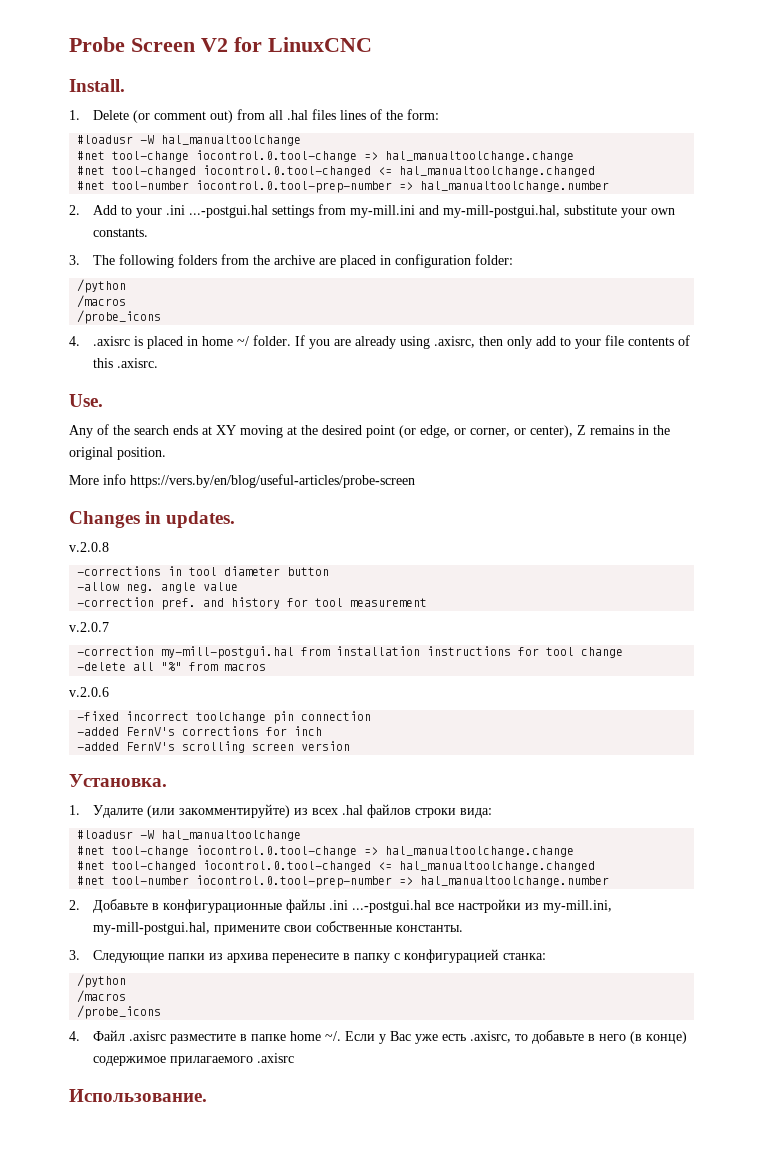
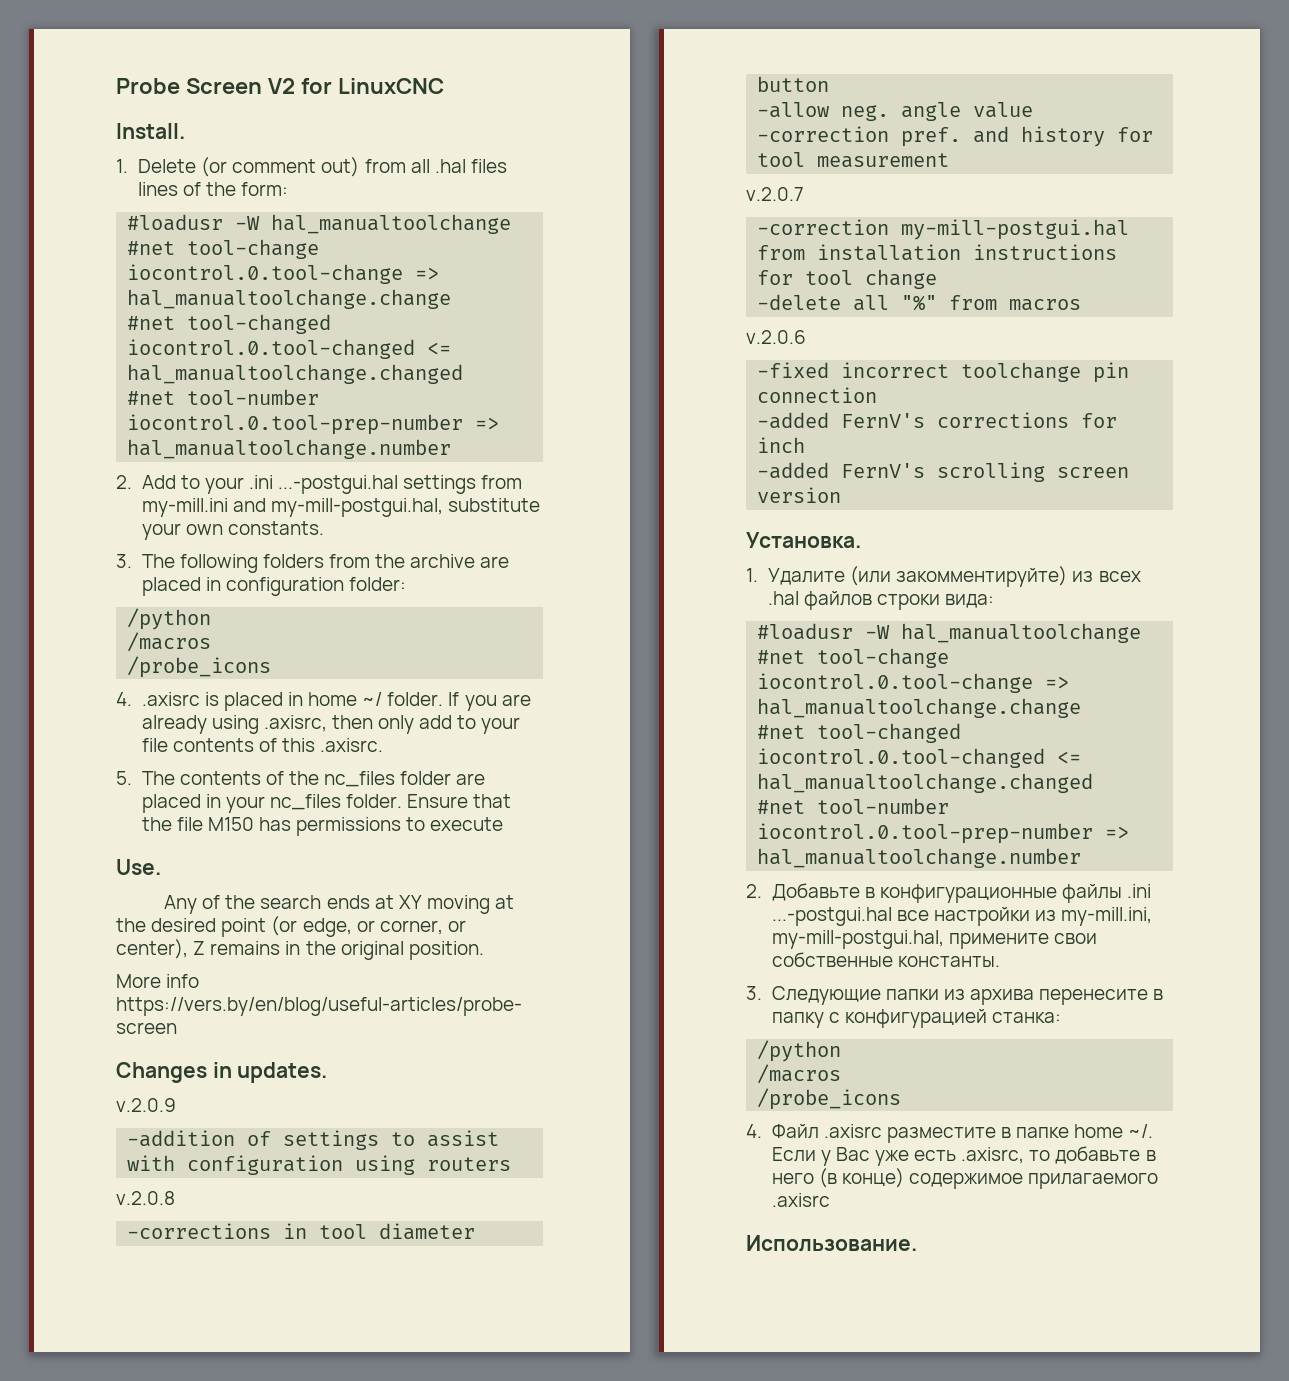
(158, 363) none -> [116,771,486,787] [141,794,512,813] [141,817,504,836] // 5. The contents of the nc_files folder are placed in your nc_files folder. Ensure that the file M150 has permissions to execute
(236, 519) none -> [116,1098,176,1112] [127,1130,500,1150] [127,1155,512,1175] // v.2.0.9 // -addition of settings to assist with configuration using routers

